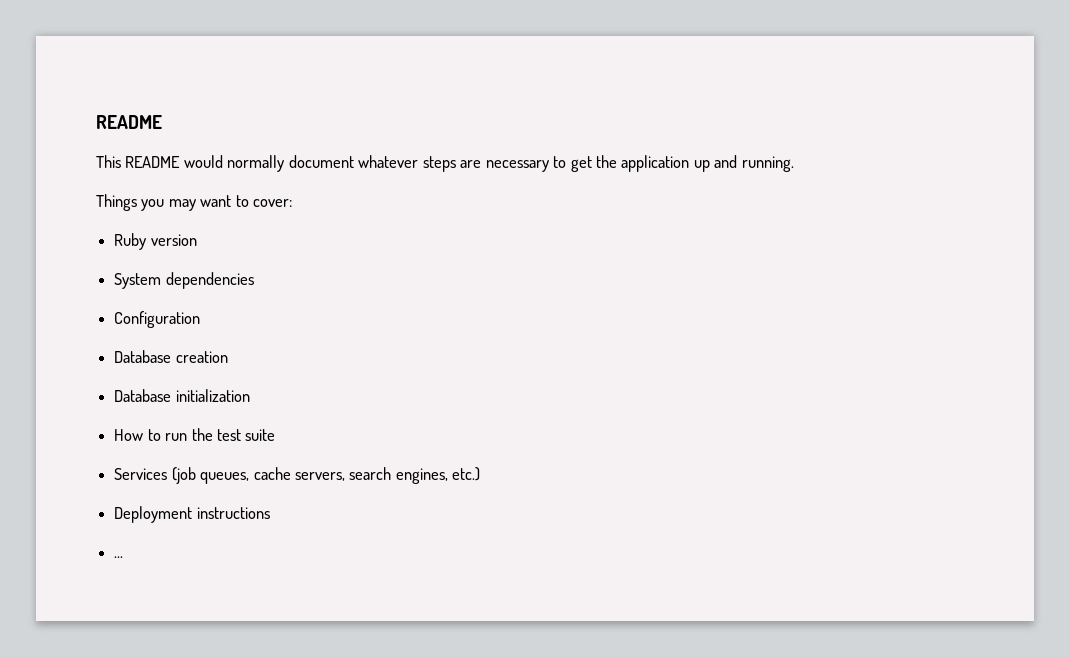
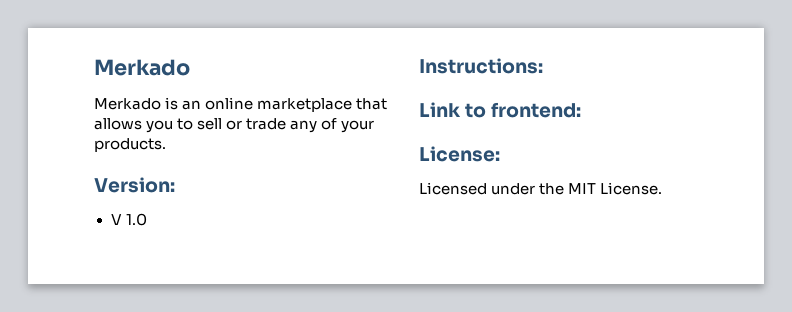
[96,115,162,129] [96,155,794,172] [96,194,293,211] [114,233,197,250] [114,272,254,289] [114,311,201,328] [114,350,228,363] [114,389,250,402] [114,428,276,441] [114,467,481,484] [114,506,270,523] [114,556,124,558] README // This README would normally document whatever steps are necessary to get the application up and running. // Things you may want to cover: // Ruby version // System dependencies // Configuration // Database creation // Database initialization // How to run the test suite // Services (job queues, cache servers, search engines, etc.) // Deployment instructions // ... -> [94,59,190,76] [94,97,388,112] [94,118,375,133] [94,138,166,152] [94,177,175,193] [110,213,147,226] [419,58,543,74] [419,102,582,118] [419,146,500,162] [419,182,663,195] Merkado // Merkado is an online marketplace that allows you to sell or trade any of your products. // Version: // V 1.0 // Instructions: // Link to frontend: // License: // Licensed under the MIT License.

